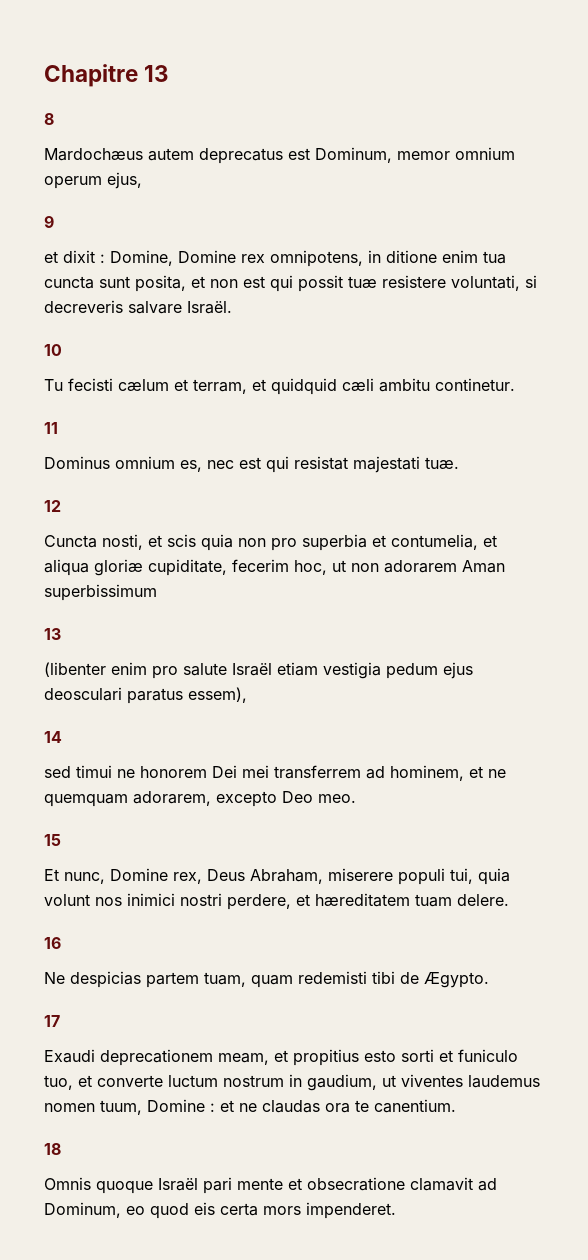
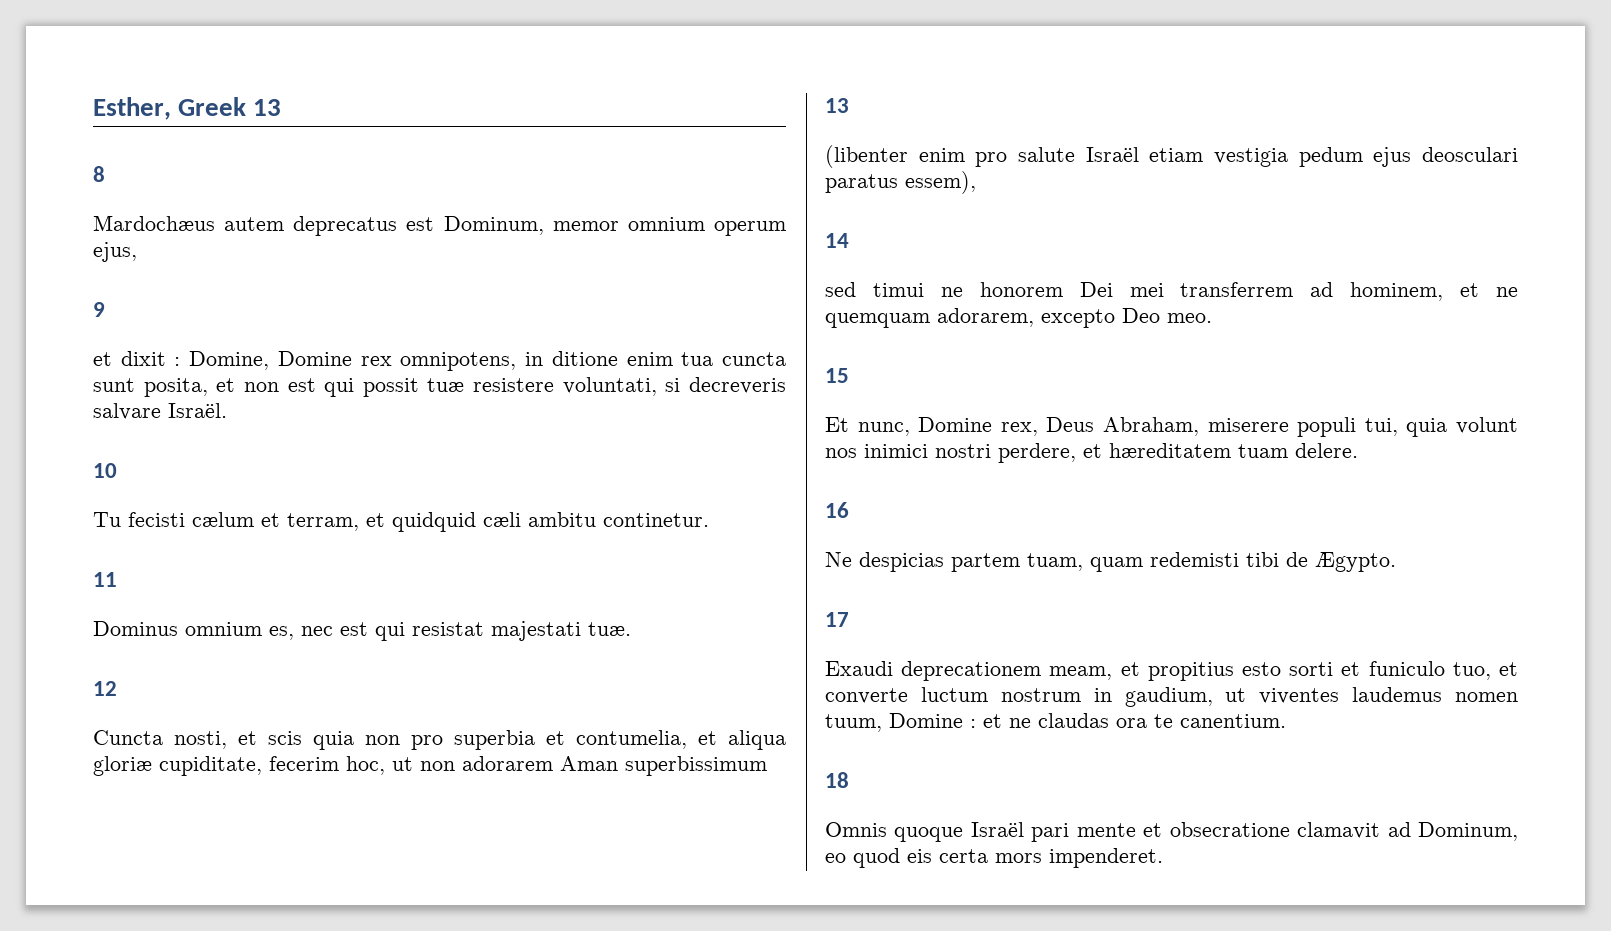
[44,64,138,87] Chapitre -> [93,97,247,120] Esther, Greek

